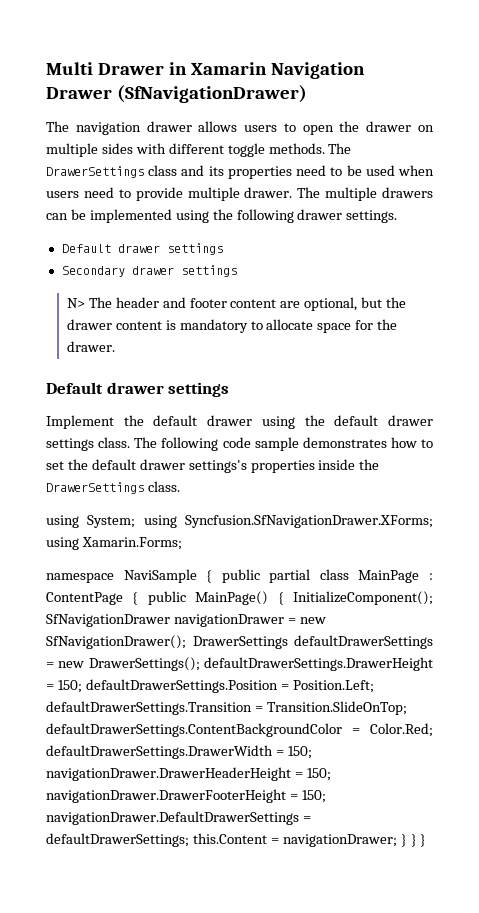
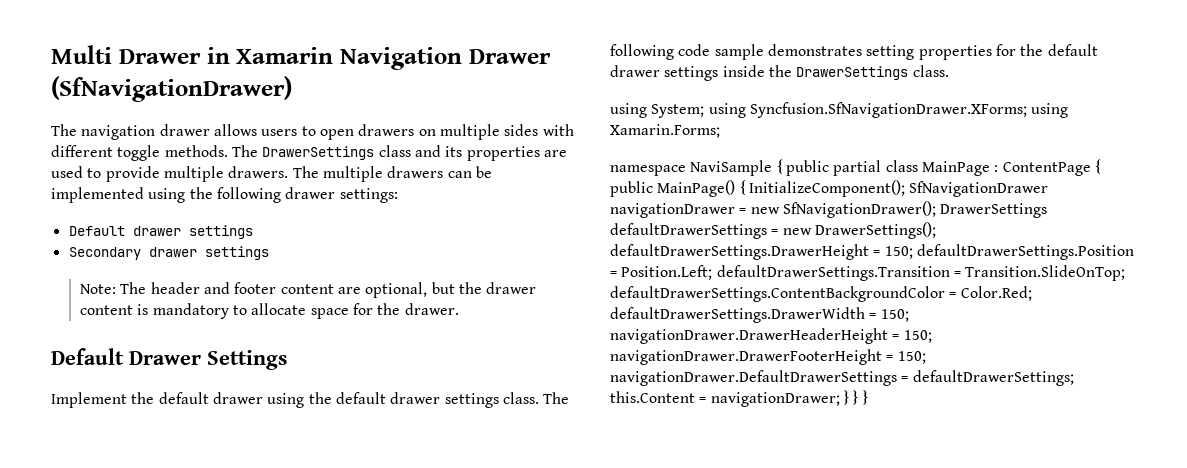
[339,121,412,132] the drawer -> [358,124,415,136] drawers
[296,165,435,176] [46,187,114,198] need to be used when users need -> [543,150,567,157] [51,166,83,178] are used
[244,187,293,198] drawer. -> [228,166,289,178] drawers.
[346,210,398,223] settings. -> [339,188,398,203] settings:
[66,298,85,308] N> -> [80,284,117,294] Note:
[106,382,230,397] drawer settings -> [129,350,287,370] Drawer Settings
[390,437,433,448] [46,459,315,473] how to set the default drawer settings's properties -> [866,44,1098,60] [610,65,719,81] setting properties for the default drawer settings

